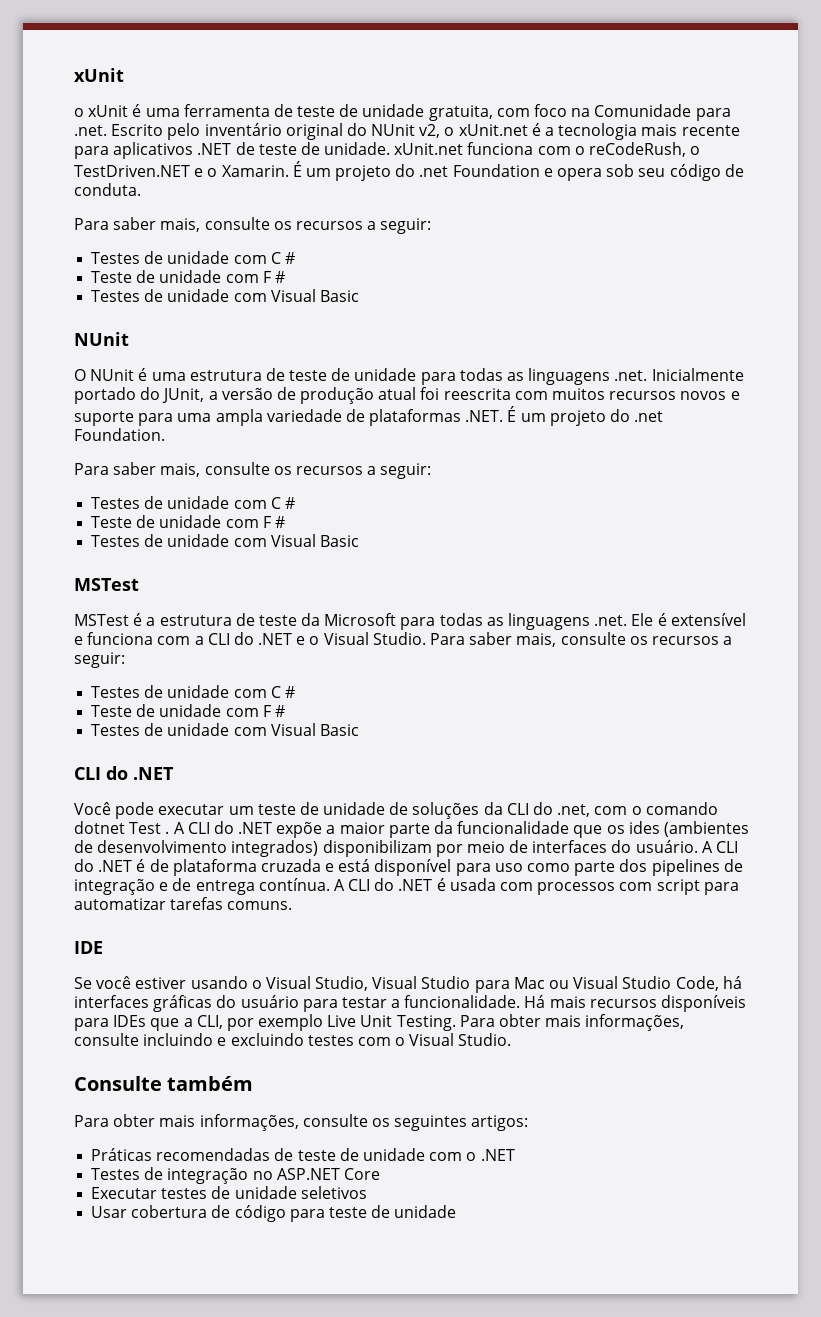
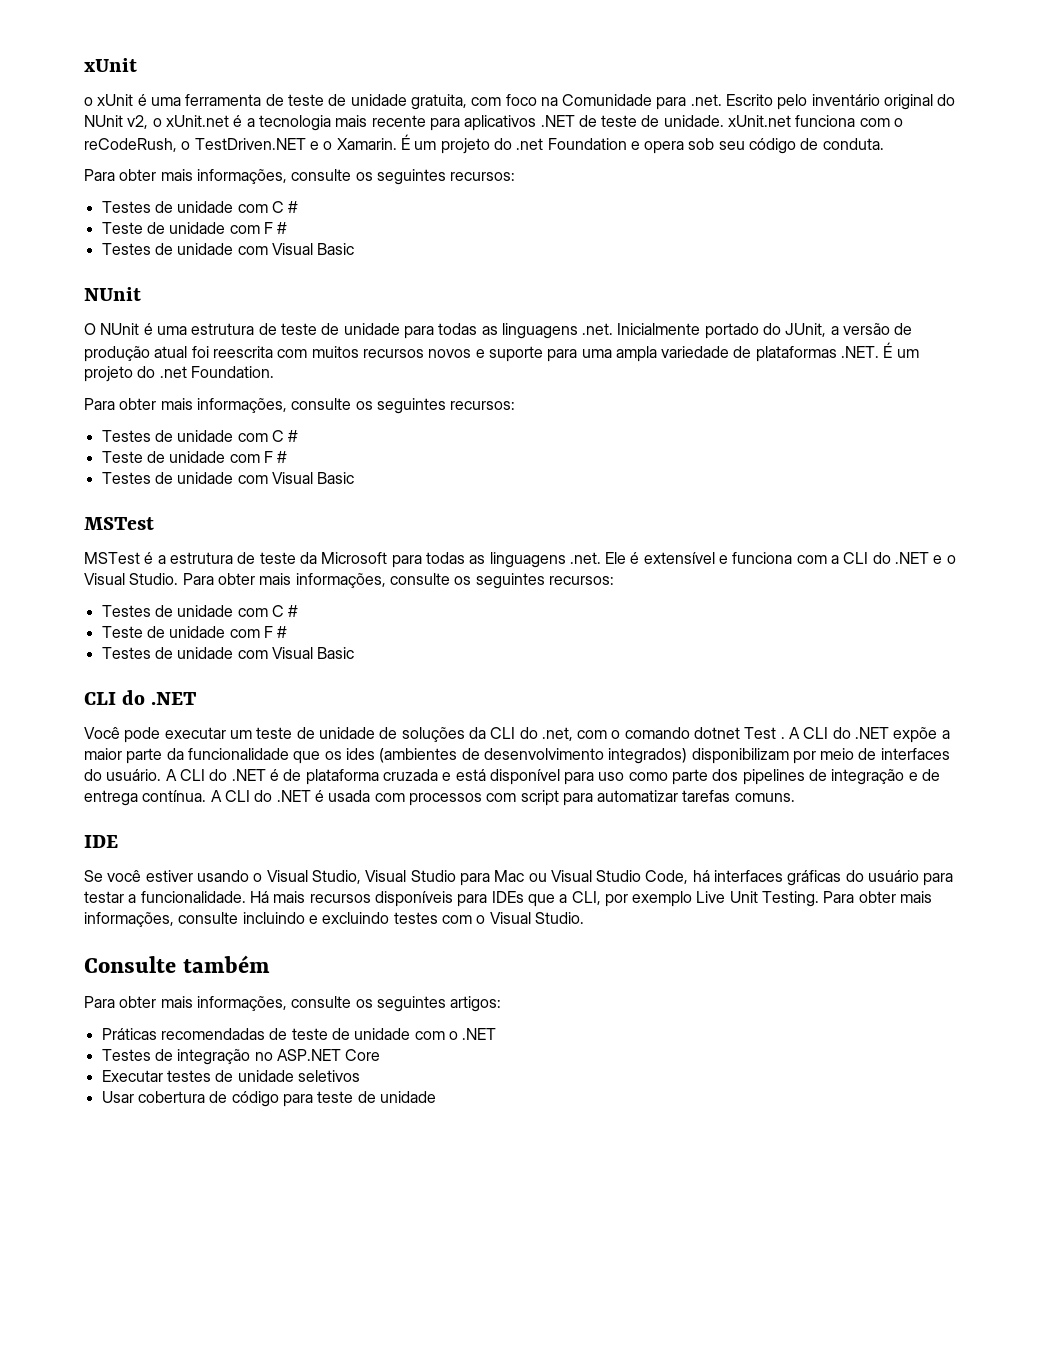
[113,217,432,234] saber mais, consulte os recursos a seguir: -> [119,169,516,185] obter mais informações, consulte os seguintes recursos:
[113,462,432,479] saber mais, consulte os recursos a seguir: -> [119,398,516,414] obter mais informações, consulte os seguintes recursos:
[469,632,733,647] [74,652,125,668] saber mais, consulte os recursos a seguir: -> [217,573,614,589] obter mais informações, consulte os seguintes recursos:

